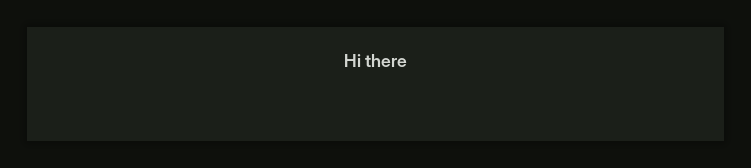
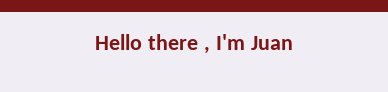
[343,54,408,67] Hi there -> [95,34,293,54] Hello there , I'm Juan

